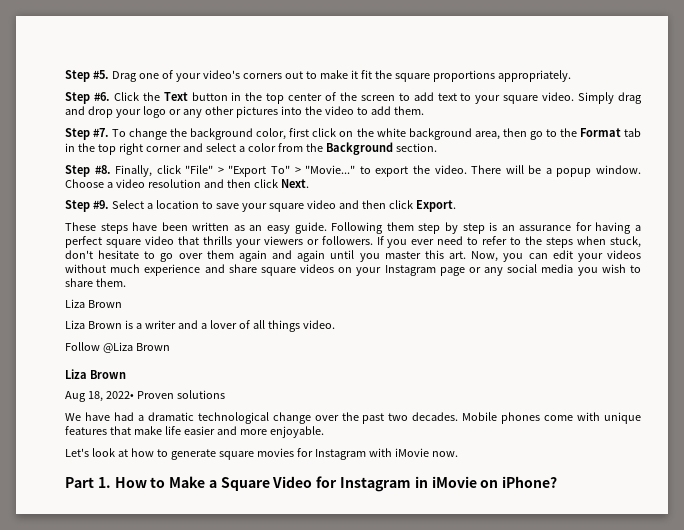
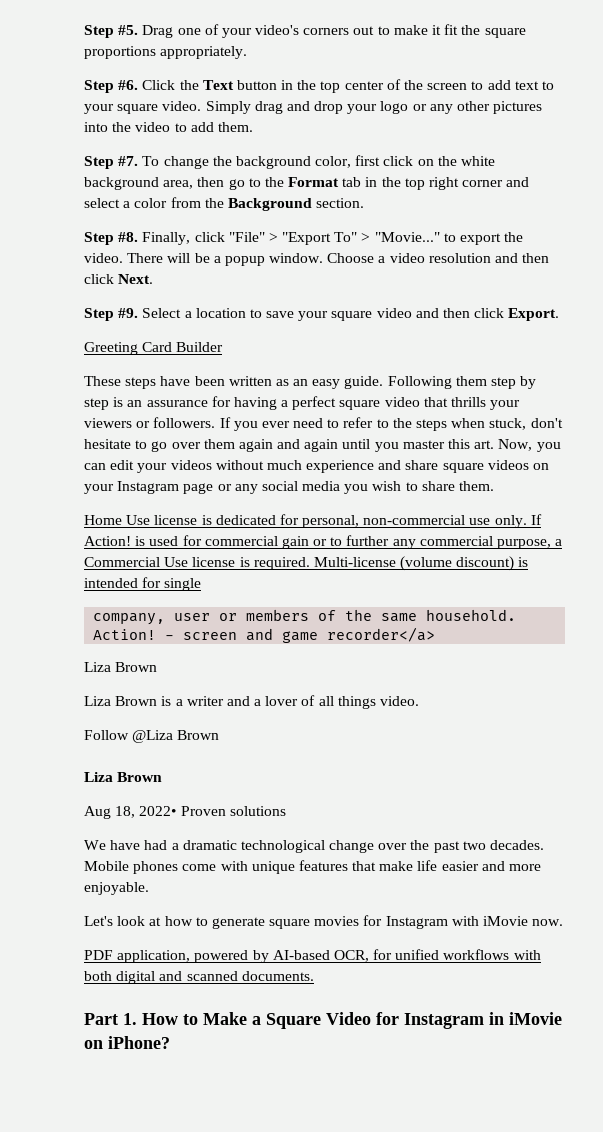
(456, 206) none -> [84,342,224,355] // Greeting Card Builder
(126, 282) none -> [84,514,542,528] [84,535,563,549] [84,556,529,571] [84,577,202,591] [93,609,517,625] [93,627,436,643] // Home Use license is dedicated for personal, non-commercial use only. If Action! is used for commercial gain or to further any commercial purpose, a Commercial Use license is required. Multi-license (volume discount) is intended for single // company, user or members of the same household. Action! - screen and game recorder</a>
(458, 454) none -> [84,949,541,963] [84,971,314,984] // PDF application, powered by AI-based OCR, for unified workflows with both digital and scanned documents.

